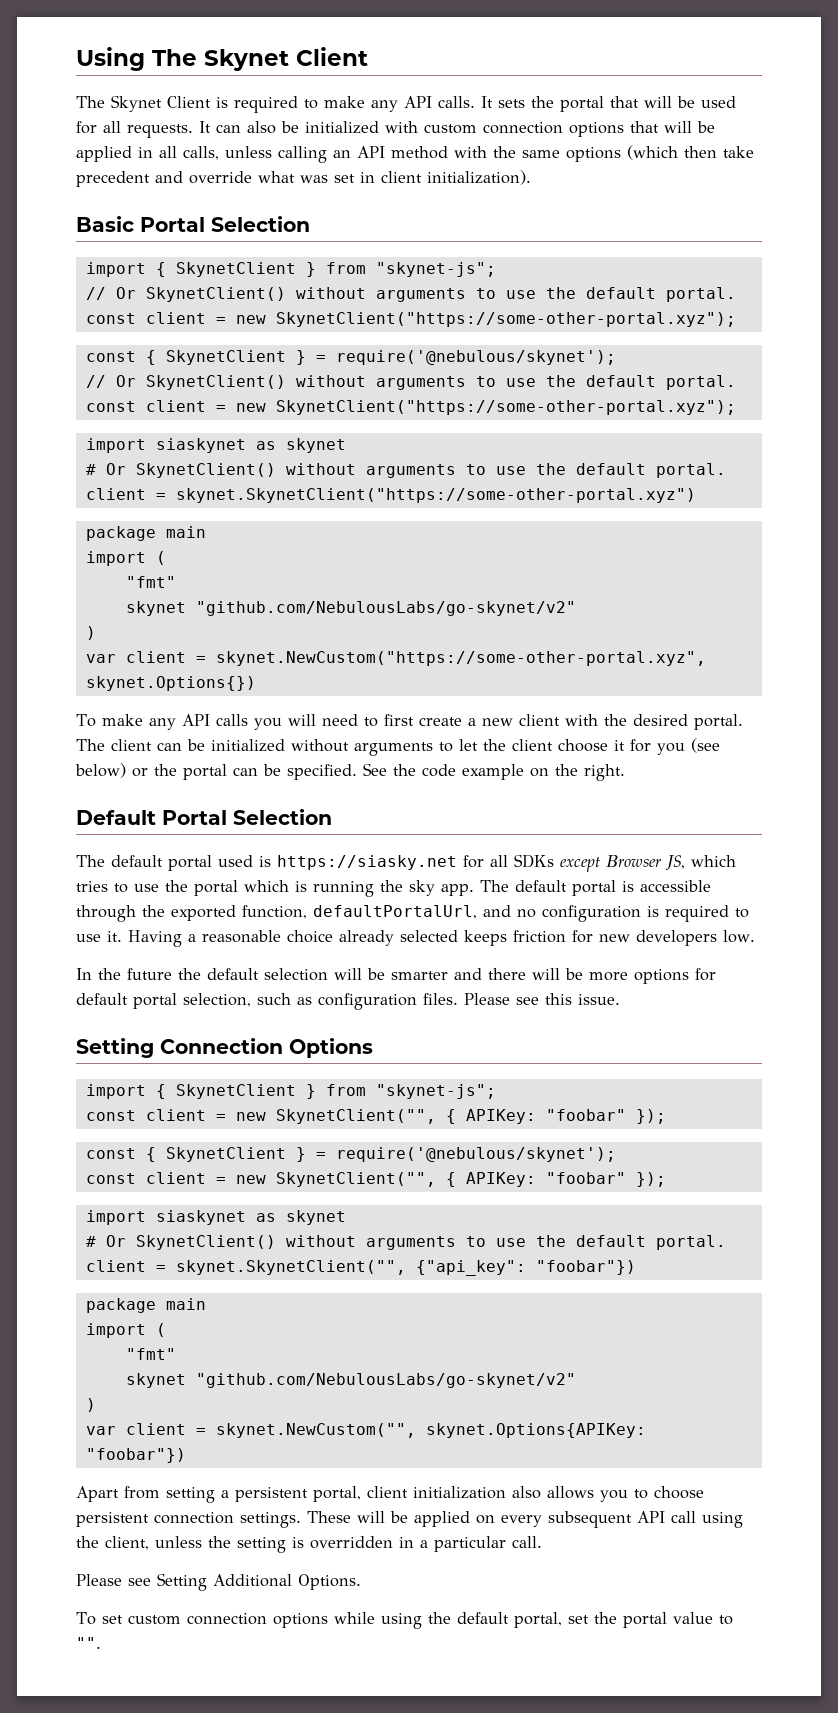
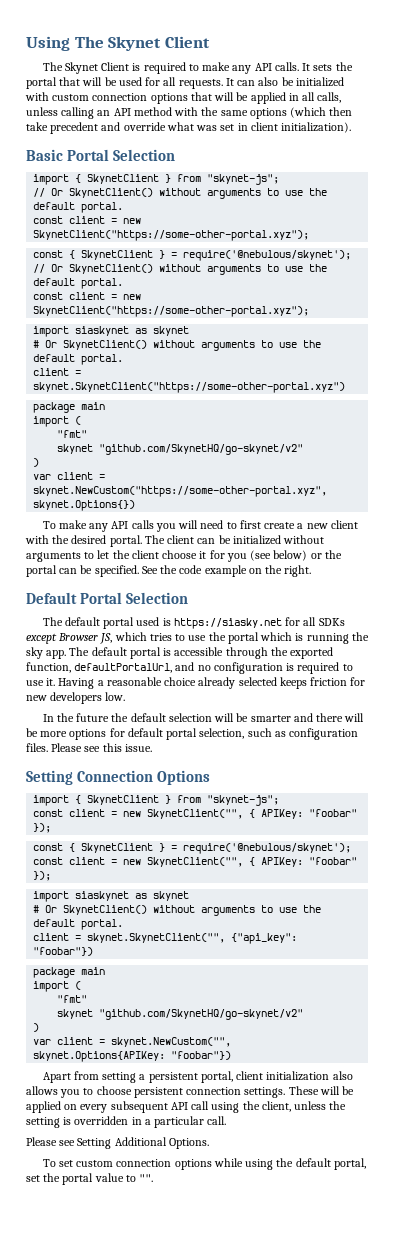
[195,601,576,616] "github.com/NebulousLabs/go-skynet/v2" -> [99,444,304,455] "github.com/SkynetHQ/go-skynet/v2"
[195,1373,576,1388] "github.com/NebulousLabs/go-skynet/v2" -> [99,1009,304,1020] "github.com/SkynetHQ/go-skynet/v2"

